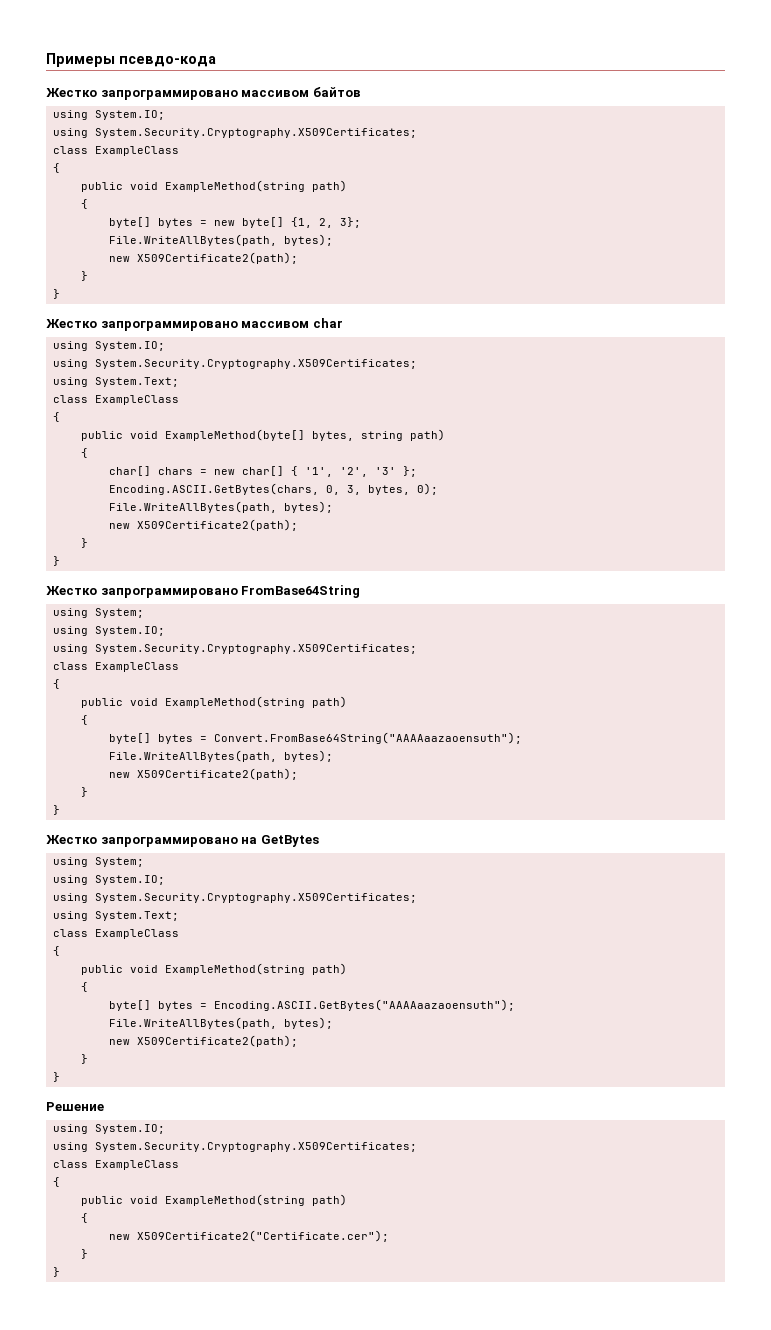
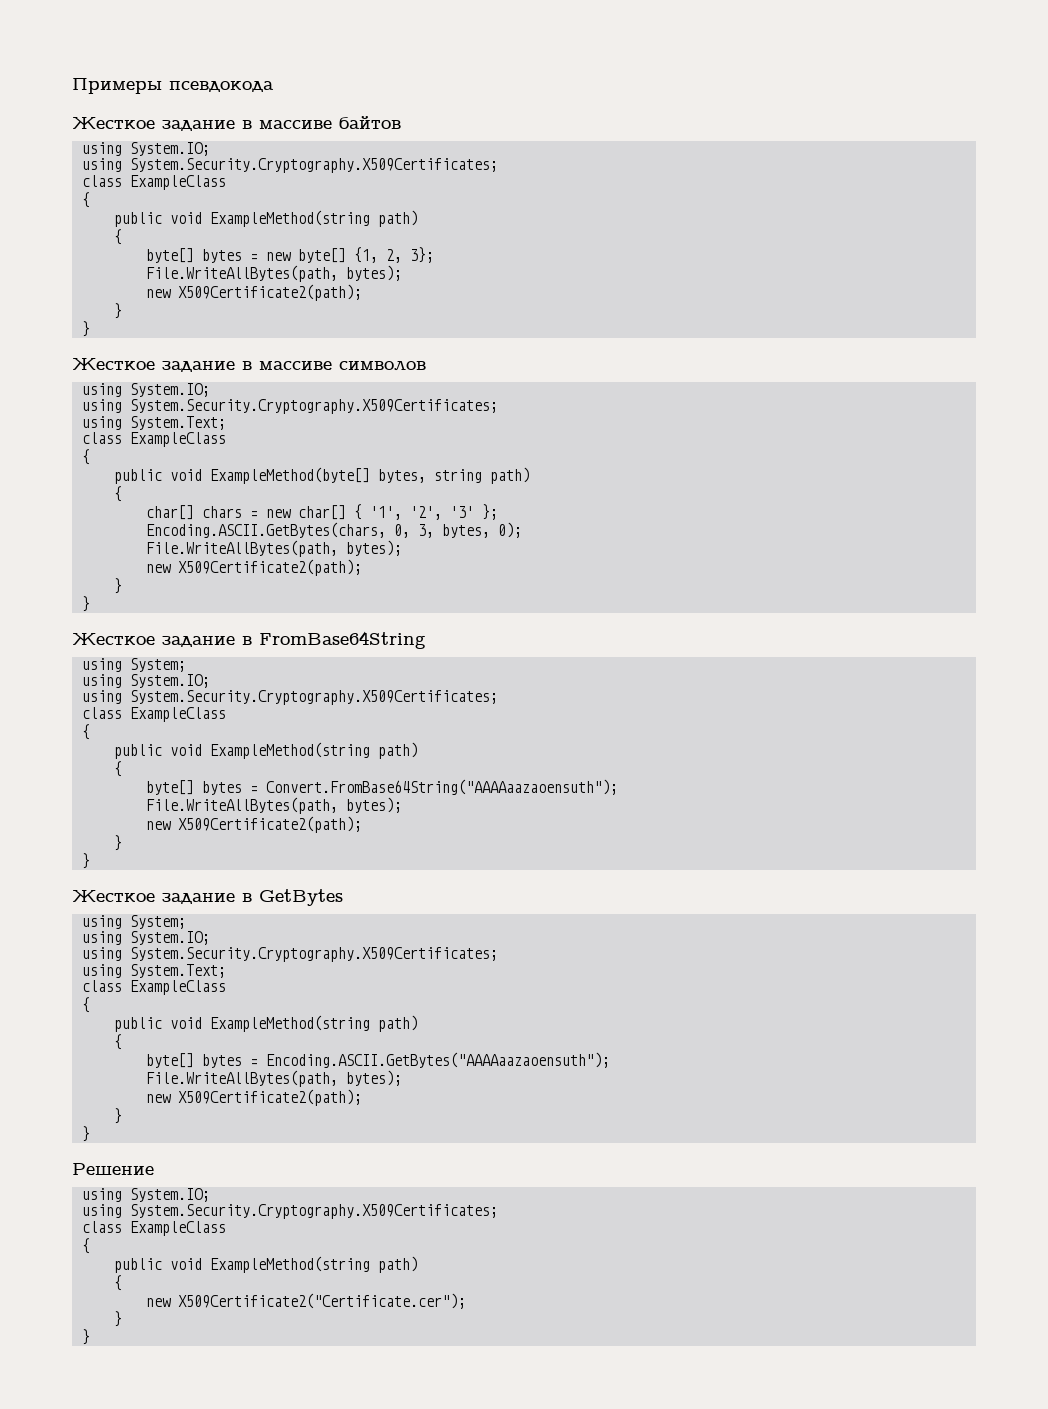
[119,56,216,67] [46,88,310,100] псевдо-кода // Жестко запрограммировано массивом -> [169,81,274,92] [72,117,332,131] псевдокода // Жесткое задание в массиве
[46,318,343,331] Жестко запрограммировано массивом char -> [72,358,426,372] Жесткое задание в массиве символов
[46,586,238,598] Жестко запрограммировано -> [72,633,252,647] Жесткое задание в
[46,835,258,847] Жестко запрограммировано на -> [72,890,252,904] Жесткое задание в

